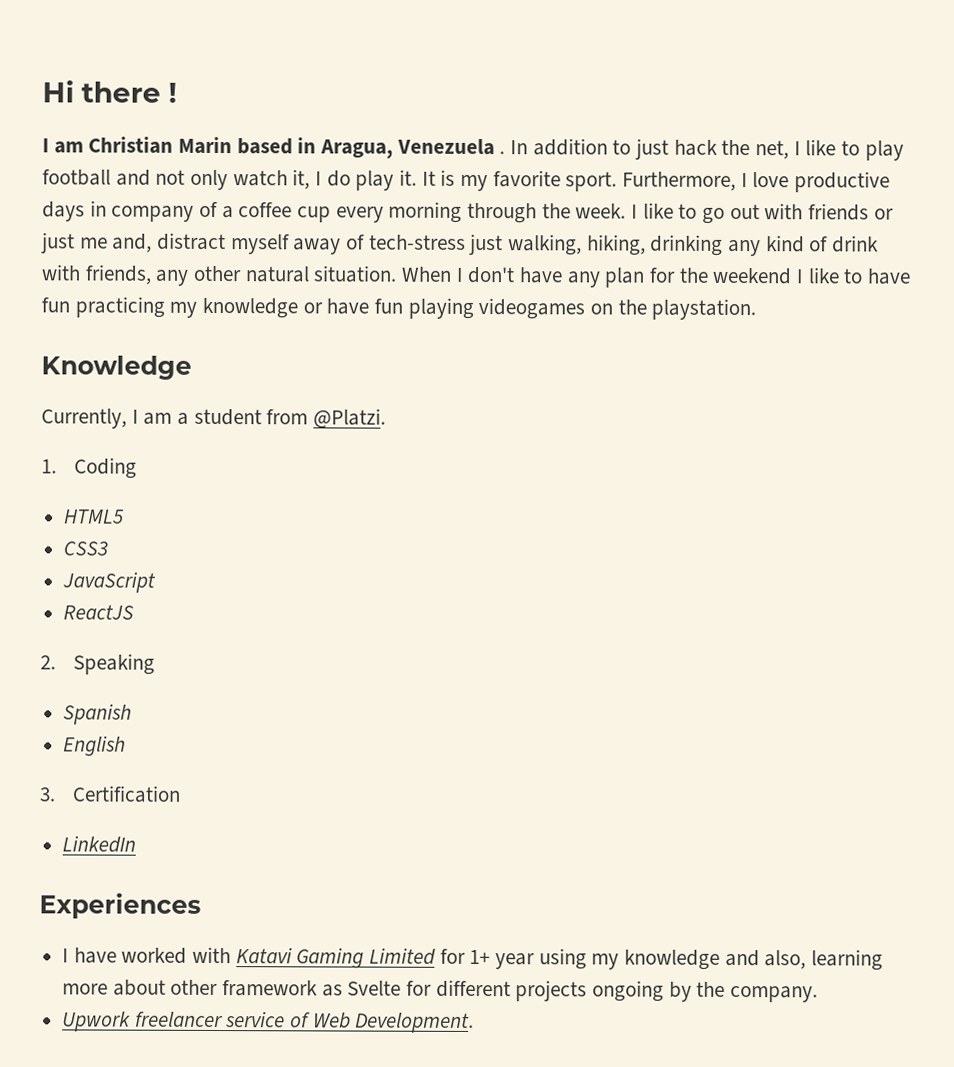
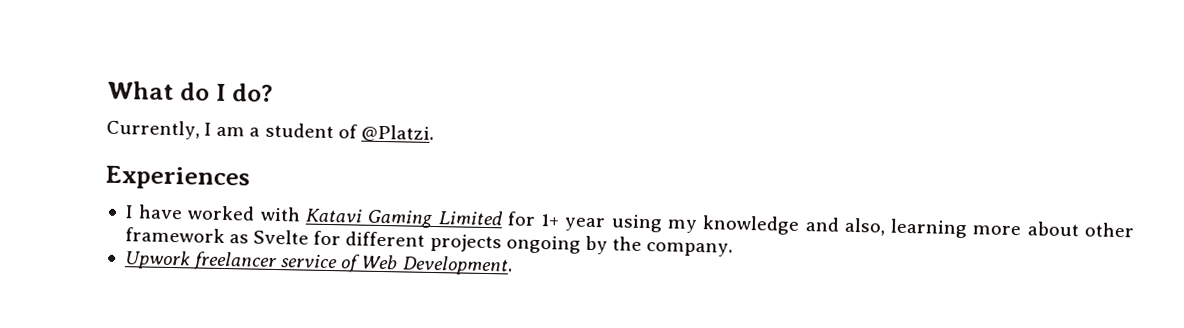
[42,80,177,103] [42,136,904,161] [42,169,891,193] [42,200,894,224] [41,232,880,257] [41,264,912,288] [41,296,757,321] [41,355,192,380] Hi there ! // I am Christian Marin based in Aragua, Venezuela . In addition to just hack the net, I like to play football and not only watch it, I do play it. It is my favorite sport. Furthermore, I love productive days in company of a coffee cup every morning through the week. I like to go out with friends or just me and, distract myself away of tech-stress just walking, hiking, drinking any kind of drink with friends, any other natural situation. When I don't have any plan for the weekend I like to have fun practicing my knowledge or have fun playing videogames on the playstation. // Knowledge -> [107,80,273,102] What do I do?
[266,409,309,425] from -> [337,124,358,139] of
[41,457,138,479] [64,509,125,524] [63,541,109,556] [62,571,157,593] [63,604,135,620] [40,653,156,675] [63,703,133,725] [63,735,127,757] [39,785,182,803] [62,835,137,853] // 1. Coding // HTML5 // CSS3 // JavaScript // ReactJS // 2. Speaking // Spanish // English // 3. Certification // LinkedIn -> (434, 133) none

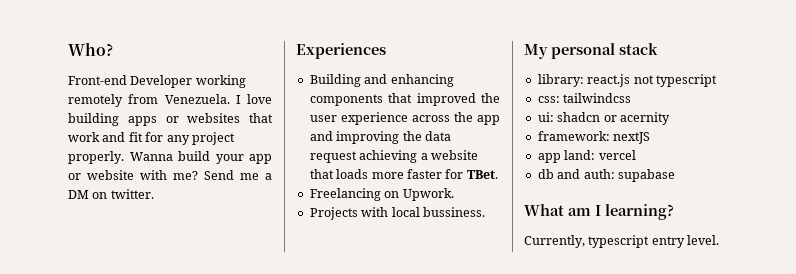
[107,80,273,102] [106,119,434,142] [105,165,250,191] [124,204,1134,239] [124,227,734,257] [123,250,513,276] What do I do? // Currently, I am a student of @Platzi. // Experiences // I have worked with Katavi Gaming Limited for 1+ year using my knowledge and also, learning more about other framework as Svelte for different projects ongoing by the company. // Upwork freelancer service of Web Development. -> [68,42,113,56] [68,75,246,88] [68,94,272,107] [68,113,273,126] [68,132,235,145] [68,151,272,164] [68,170,272,180] [68,189,154,199] [296,43,386,59] [309,74,454,87] [309,93,500,106] [309,112,500,125] [309,131,451,144] [309,150,478,163] [309,169,498,179] [309,188,454,201] [309,207,485,220] [524,43,658,59] [537,74,717,87] [537,93,632,103] [537,112,670,125] [537,131,651,144] [537,150,636,163] [537,169,675,182] [524,204,674,220] [524,235,720,248] Who? // Front-end Developer working remotely from Venezuela. I love building apps or websites that work and fit for any project properly. Wanna build your app or website with me? Send me a DM on twitter. // Experiences // Building and enhancing components that improved the user experience across the app and improving the data request achieving a website that loads more faster for TBet. // Freelancing on Upwork. // Projects with local bussiness. // My personal stack // library: react.js not typescript // css: tailwindcss // ui: shadcn or acernity // framework: nextJS // app land: vercel // db and auth: supabase // What am I learning? // Currently, typescript entry level.

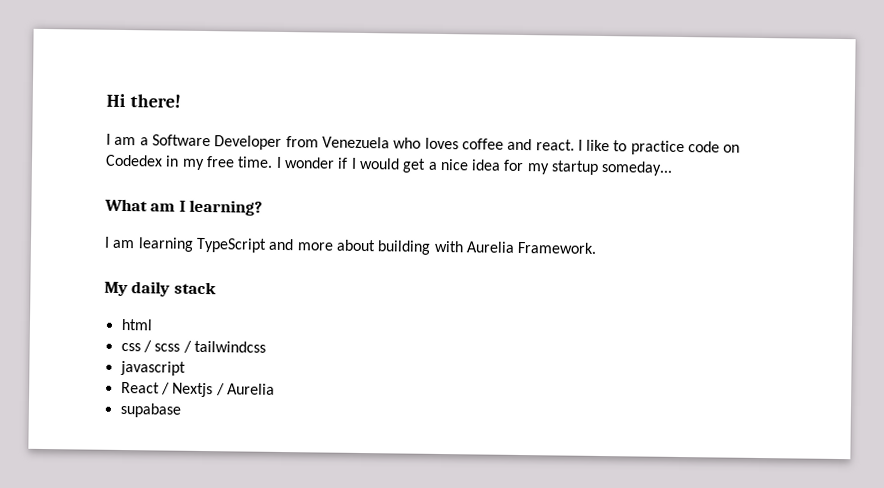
[68,42,113,56] [68,75,246,88] [68,94,272,107] [68,113,273,126] [68,132,235,145] [68,151,272,164] [68,170,272,180] [68,189,154,199] [296,43,386,59] [309,74,454,87] [309,93,500,106] [309,112,500,125] [309,131,451,144] [309,150,478,163] [309,169,498,179] [309,188,454,201] [309,207,485,220] [524,43,658,59] [537,74,717,87] [537,93,632,103] [537,112,670,125] [537,131,651,144] [537,150,636,163] [537,169,675,182] [524,204,674,220] [524,235,720,248] Who? // Front-end Developer working remotely from Venezuela. I love building apps or websites that work and fit for any project properly. Wanna build your app or website with me? Send me a DM on twitter. // Experiences // Building and enhancing components that improved the user experience across the app and improving the data request achieving a website that loads more faster for TBet. // Freelancing on Upwork. // Projects with local bussiness. // My personal stack // library: react.js not typescript // css: tailwindcss // ui: shadcn or acernity // framework: nextJS // app land: vercel // db and auth: supabase // What am I learning? // Currently, typescript entry level. -> [106,93,181,108] [106,133,741,156] [105,154,674,176] [104,198,264,216] [104,236,598,255] [104,281,217,297] [120,318,153,331] [120,340,266,353] [119,360,186,376] [120,381,275,398] [119,402,181,418] Hi there! // I am a Software Developer from Venezuela who loves coffee and react. I like to practice code on Codedex in my free time. I wonder if I would get a nice idea for my startup someday... // What am I learning? // I am learning TypeScript and more about building with Aurelia Framework. // My daily stack // html // css / scss / tailwindcss // javascript // React / Nextjs / Aurelia // supabase

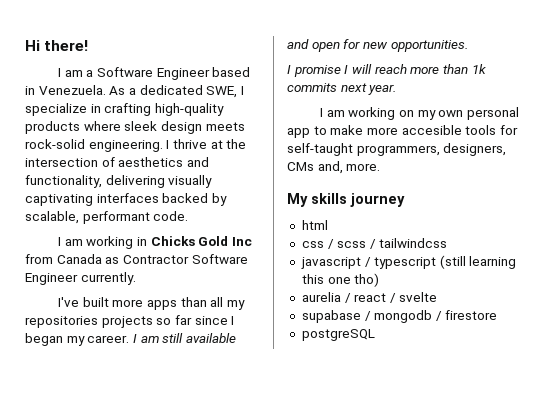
[214,135,741,156] [105,154,674,176] [104,198,264,216] [104,236,598,255] Developer from Venezuela who loves coffee and react. I like to practice code on Codedex in my free time. I wonder if I would get a nice idea for my startup someday... // What am I learning? // I am learning TypeScript and more about building with Aurelia Framework. -> [156,67,251,80] [25,85,244,98] [25,103,224,116] [25,121,245,134] [25,139,247,152] [25,157,209,167] [25,175,213,188] [25,193,227,206] [25,211,189,224] [58,236,253,249] [25,254,248,264] [25,272,136,285] [58,297,246,310] [25,315,235,328] [25,333,236,346] [287,39,468,52] [287,64,486,77] [287,83,397,95] [320,107,520,120] [287,125,518,138] [287,143,507,156] [287,161,381,174] Engineer based in Venezuela. As a dedicated SWE, I specialize in crafting high-quality products where sleek design meets rock-solid engineering. I thrive at the intersection of aesthetics and functionality, delivering visually captivating interfaces backed by scalable, performant code. // I am working in Chicks Gold Inc from Canada as Contractor Software Engineer currently. // I've built more apps than all my repositories projects so far since I began my career. I am still available and open for new opportunities. // I promise I will reach more than 1k commits next year. // I am working on my own personal app to make more accesible tools for self-taught programmers, designers, CMs and, more.
[131,281,217,297] daily stack -> [311,193,405,207] skills journey
[120,381,275,398] [119,402,181,418] // React / Nextjs / Aurelia // supabase -> [364,255,517,269] [301,273,380,287] [301,292,438,303] [301,310,498,323] [301,329,375,341] / typescript (still learning this one tho) // aurelia / react / svelte // supabase / mongodb / firestore // postgreSQL

